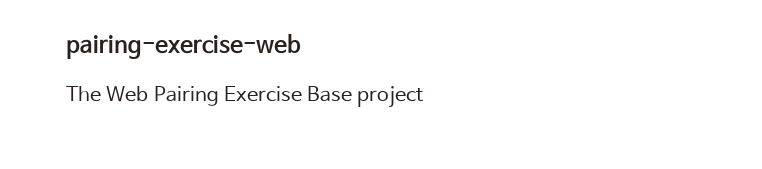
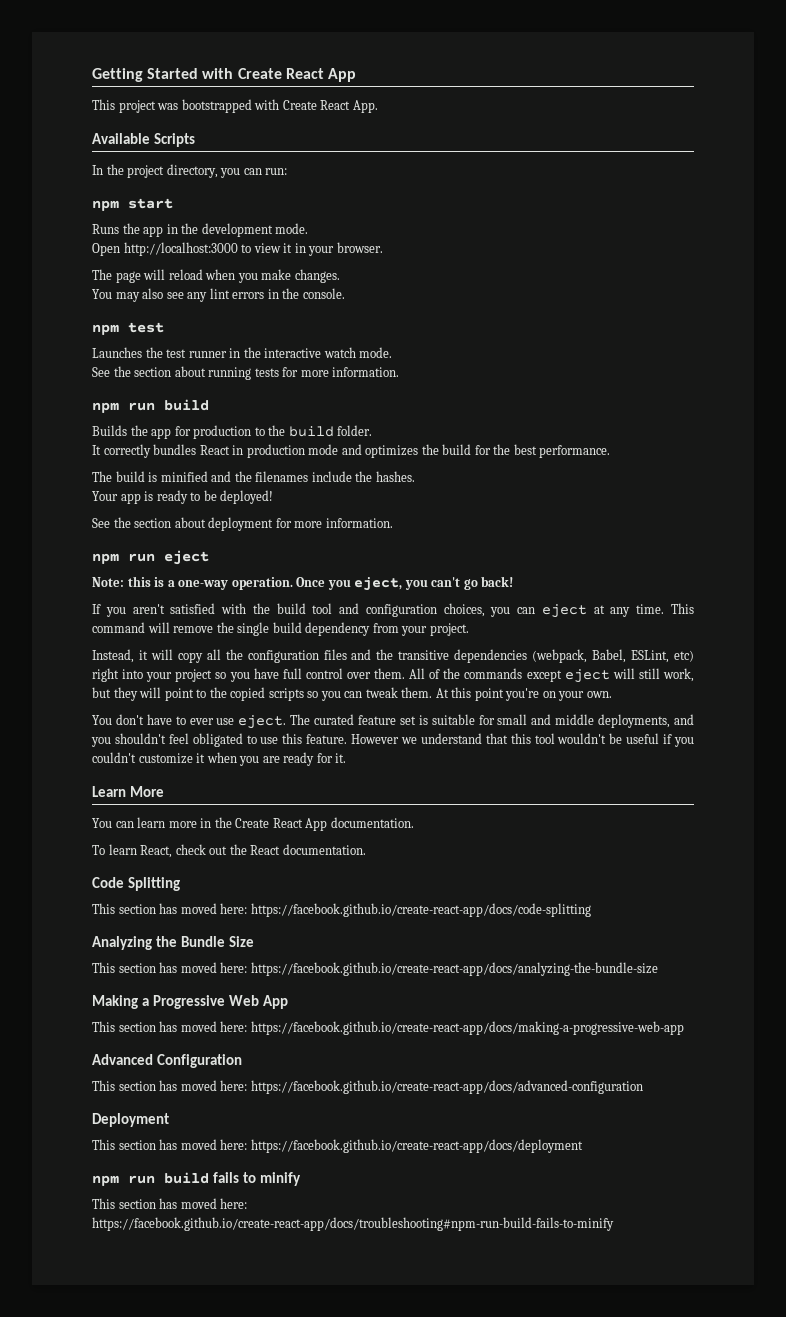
[66,34,301,59] [66,86,424,108] pairing-exercise-web // The Web Pairing Exercise Base project -> [92,68,356,82] [92,99,378,113] [92,133,196,147] [92,164,288,178] [92,198,173,211] [92,223,309,237] [92,242,383,256] [92,269,340,283] [92,288,345,302] [92,322,164,335] [92,347,393,358] [92,366,400,380] [92,399,209,413] [92,425,373,439] [92,444,611,458] [92,471,415,482] [92,490,274,504] [92,517,393,531] [92,550,209,565] [92,576,514,591] [92,603,694,618] [92,622,469,636] [92,649,694,663] [92,668,694,683] [92,687,612,701] [92,714,695,729] [91,733,695,747] [92,752,347,766] [92,786,165,797] [92,817,414,831] [92,844,366,858] [92,877,180,891] [92,903,591,917] [92,936,254,950] [92,962,658,976] [92,995,288,1009] [92,1021,684,1035] [92,1054,242,1068] [92,1080,643,1094] [92,1113,169,1127] [92,1139,583,1153] [92,1172,301,1186] [92,1198,248,1209] [92,1217,614,1231] Getting Started with Create React App // This project was bootstrapped with Create React App. // Available Scripts // In the project directory, you can run: // npm start // Runs the app in the development mode. // Open http://localhost:3000 to view it in your browser. // The page will reload when you make changes. // You may also see any lint errors in the console. // npm test // Launches the test runner in the interactive watch mode. // See the section about running tests for more information. // npm run build // Builds the app for production to the build folder. // It correctly bundles React in production mode and optimizes the build for the best performance. // The build is minified and the filenames include the hashes. // Your app is ready to be deployed! // See the section about deployment for more information. // npm run eject // Note: this is a one-way operation. Once you eject, you can't go back! // If you aren't satisfied with the build tool and configuration choices, you can eject at any time. This command will remove the single build dependency from your project. // Instead, it will copy all the configuration files and the transitive dependencies (webpack, Babel, ESLint, etc) right into your project so you have full control over them. All of the commands except eject will still work, but they will point to the copied scripts so you can tweak them. At this point you're on your own. // You don't have to ever use eject. The curated feature set is suitable for small and middle deployments, and you shouldn't feel obligated to use this feature. However we understand that this tool wouldn't be useful if you couldn't customize it when you are ready for it. // Learn More // You can learn more in the Create React App documentation. // To learn React, check out the React documentation. // Code Splitting // This section has moved here: https://facebook.github.io/create-react-app/docs/code-splitting // Analyzing the Bundle Size // This section has moved here: https://facebook.github.io/create-react-app/docs/analyzing-the-bundle-size // Making a Progressive Web App // This section has moved here: https://facebook.github.io/create-react-app/docs/making-a-progressive-web-app // Advanced Configuration // This section has moved here: https://facebook.github.io/create-react-app/docs/advanced-configuration // Deployment // This section has moved here: https://facebook.github.io/create-react-app/docs/deployment // npm run build fails to minify // This section has moved here: https://facebook.github.io/create-react-app/docs/troubleshooting#npm-run-build-fails-to-minify

